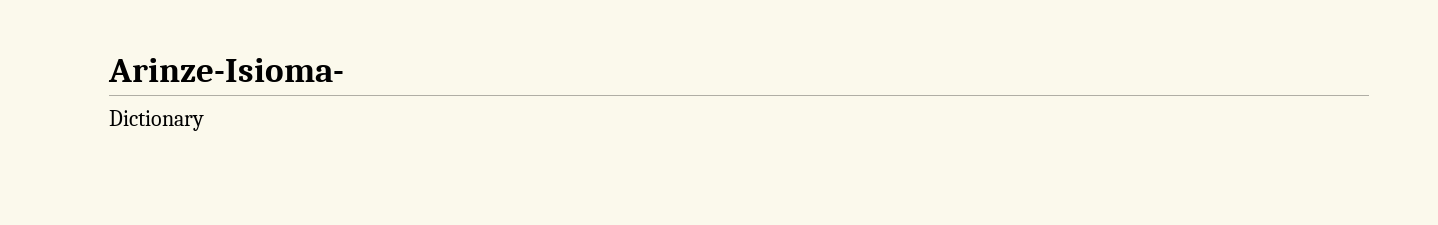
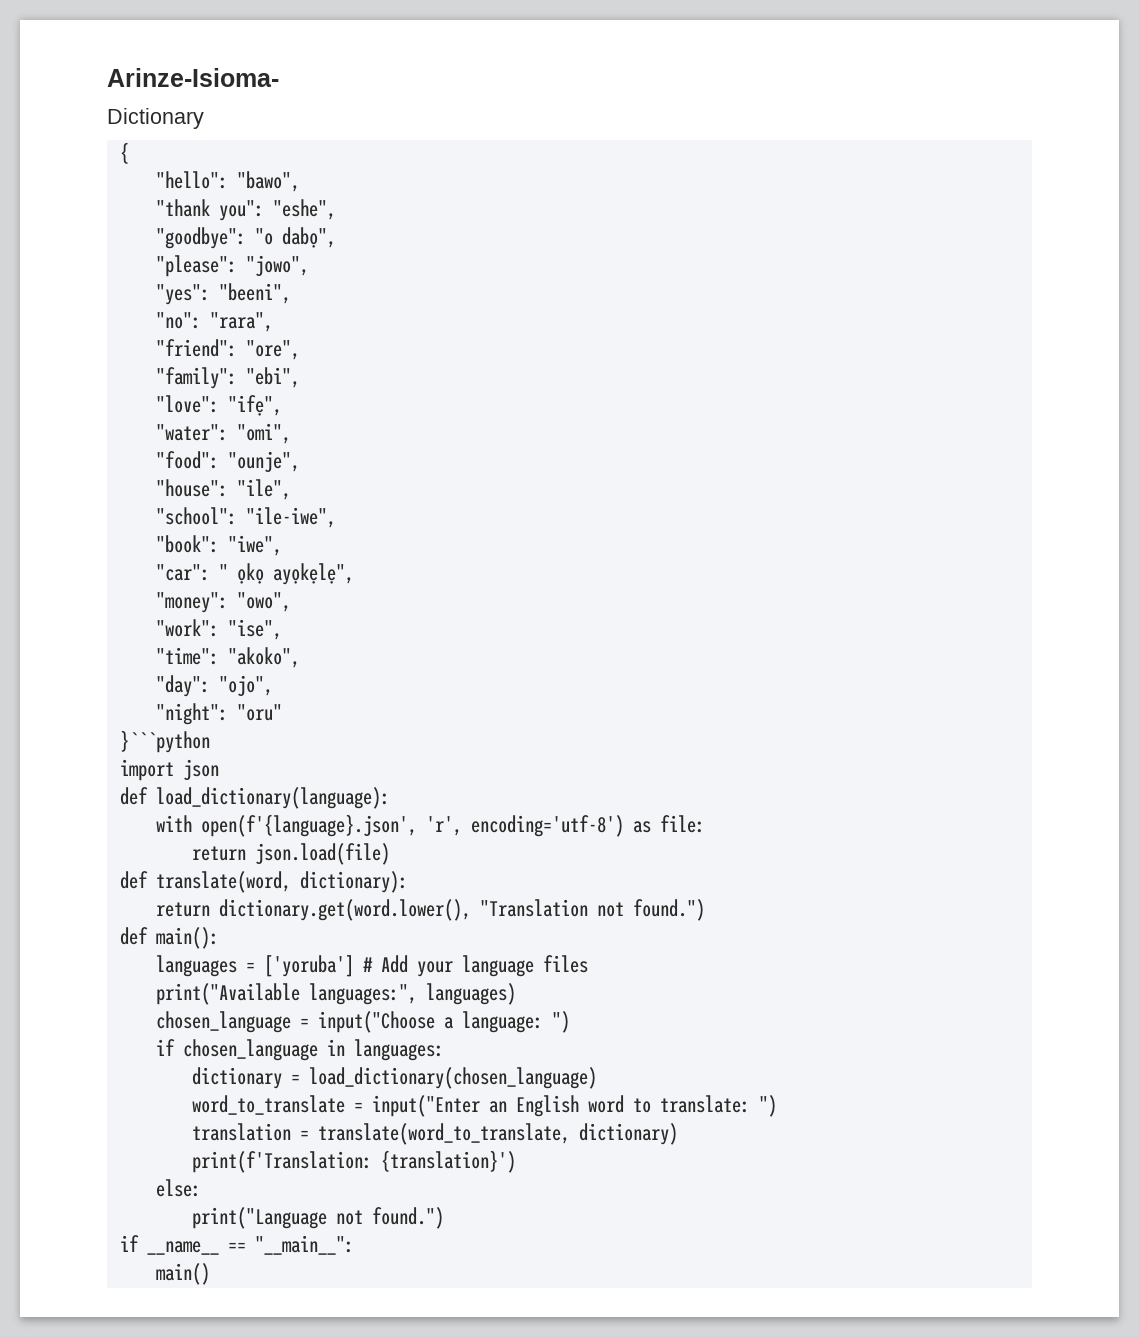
(204, 120) none -> [119,142,129,164] [155,171,300,192] [155,199,336,221] [155,227,336,249] [155,255,309,277] [155,283,291,305] [155,312,273,332] [155,339,300,360] [155,367,300,389] [155,395,282,416] [155,423,291,444] [155,451,300,473] [155,479,291,500] [155,507,336,528] [155,535,282,556] [155,563,354,585] [155,592,291,613] [155,619,282,640] [155,647,300,668] [155,675,273,697] [155,703,282,725] [119,730,210,753] [119,759,219,781] [119,787,390,809] [155,814,705,837] [191,843,390,865] [119,871,408,893] [155,899,705,921] [119,927,219,949] [155,955,588,977] [155,983,516,1005] [155,1011,570,1033] [155,1039,444,1061] [191,1067,597,1089] [191,1095,777,1117] [191,1123,678,1145] [191,1150,516,1173] [155,1179,201,1197] [191,1207,444,1229] [119,1235,354,1255] [155,1263,210,1285] // { // "hello": "bawo", // "thank you": "eshe", // "goodbye": "o dabọ", // "please": "jowo", // "yes": "beeni", // "no": "rara", // "friend": "ore", // "family": "ebi", // "love": "ifẹ", // "water": "omi", // "food": "ounje", // "house": "ile", // "school": "ile-iwe", // "book": "iwe", // "car": " ọkọ ayọkẹlẹ", // "money": "owo", // "work": "ise", // "time": "akoko", // "day": "ojo", // "night": "oru" // }```python // import json // def load_dictionary(language): // with open(f'{language}.json', 'r', encoding='utf-8') as file: // return json.load(file) // def translate(word, dictionary): // return dictionary.get(word.lower(), "Translation not found.") // def main(): // languages = ['yoruba'] # Add your language files // print("Available languages:", languages) // chosen_language = input("Choose a language: ") // if chosen_language in languages: // dictionary = load_dictionary(chosen_language) // word_to_translate = input("Enter an English word to translate: ") // translation = translate(word_to_translate, dictionary) // print(f'Translation: {translation}') // else: // print("Language not found.") // if __name__ == "__main__": // main()

